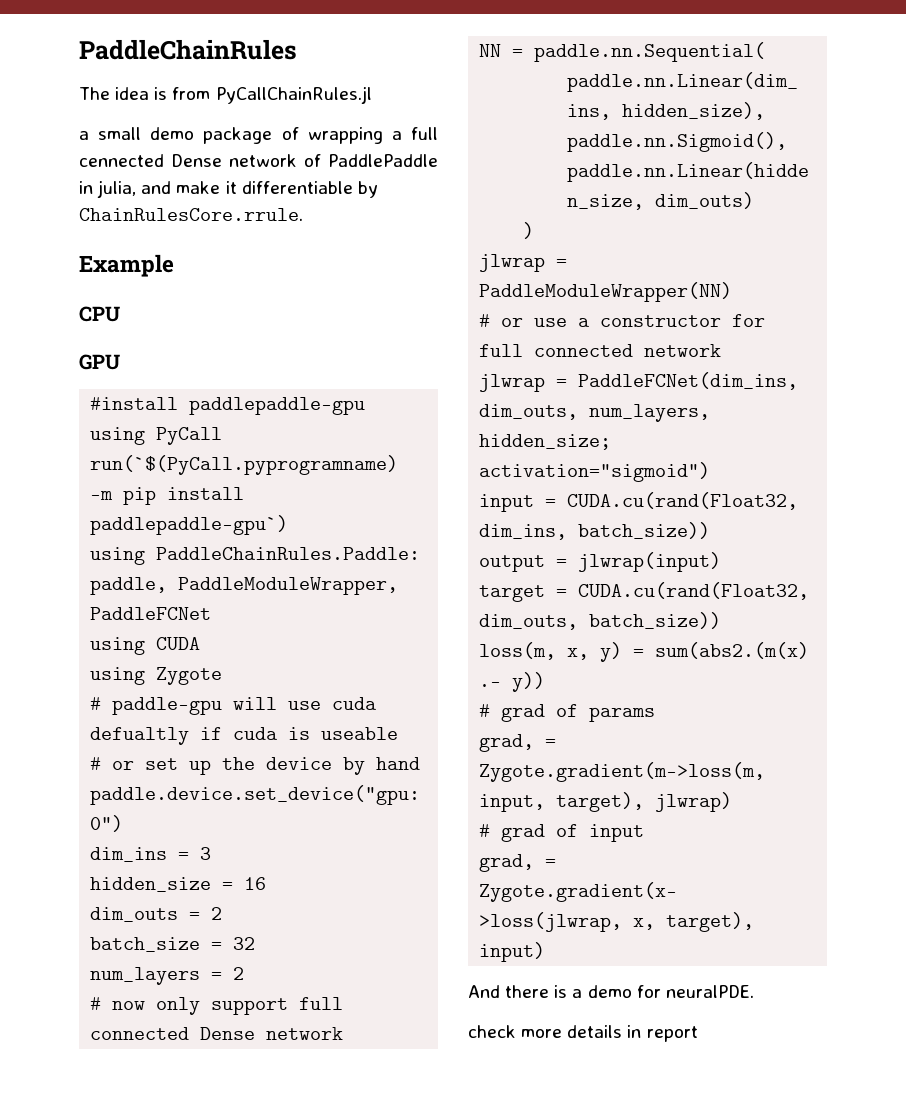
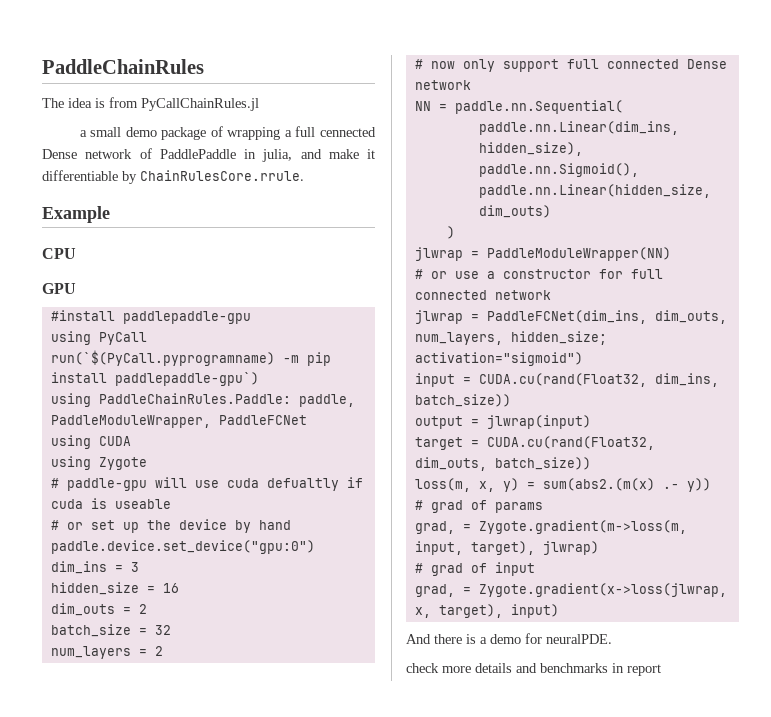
(623, 1031) none -> [516,663,608,673] and benchmarks

